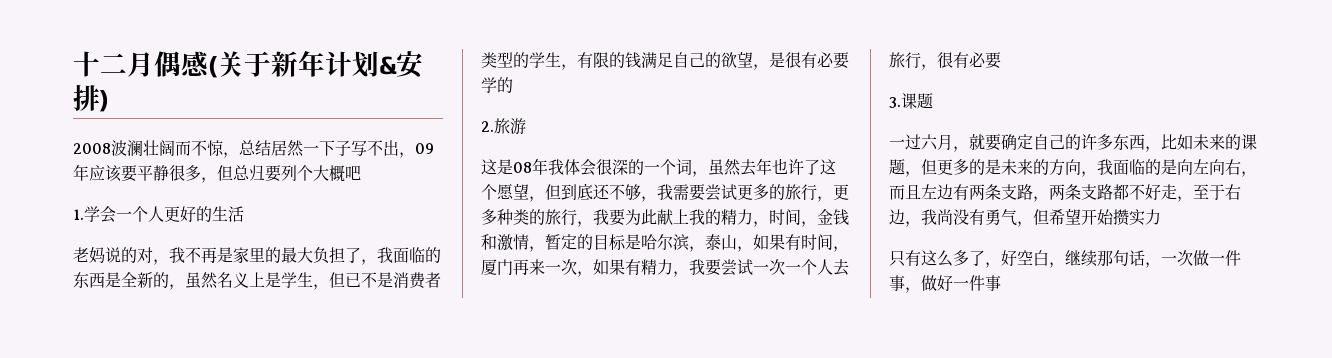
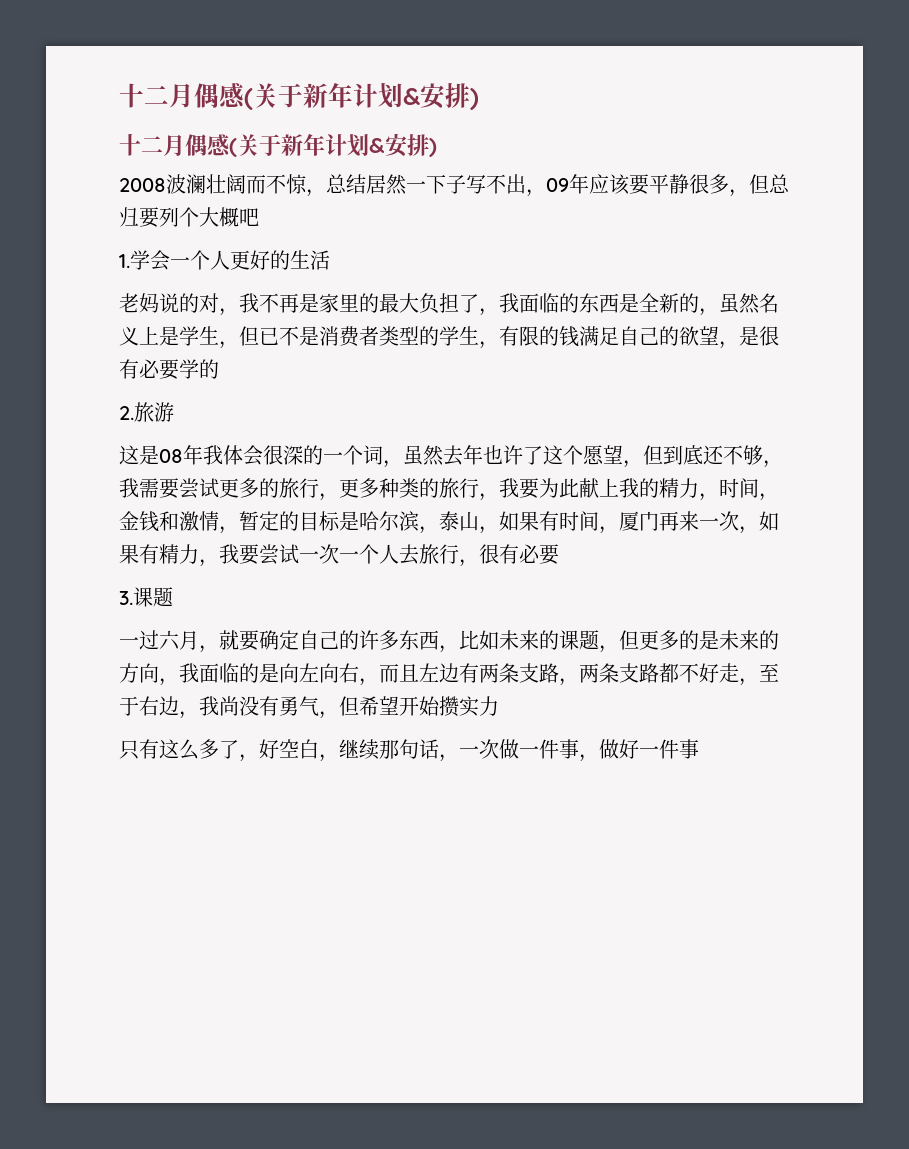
(109, 101) none -> [119,133,437,157] // 十二月偶感(关于新年计划&安排)

